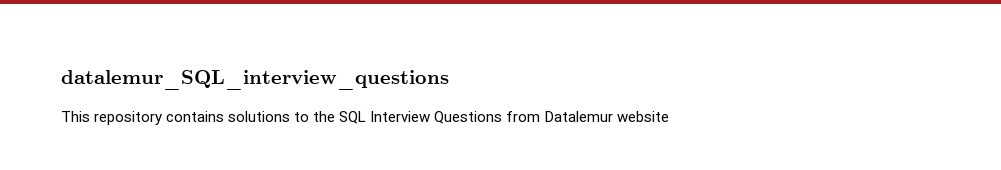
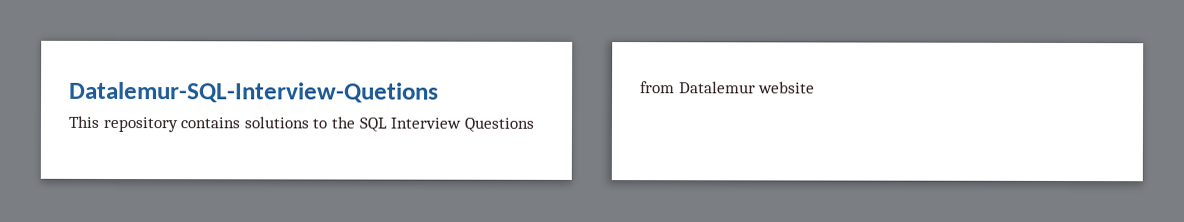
[61,70,449,90] datalemur_SQL_interview_questions -> [69,81,439,103] Datalemur-SQL-Interview-Quetions

